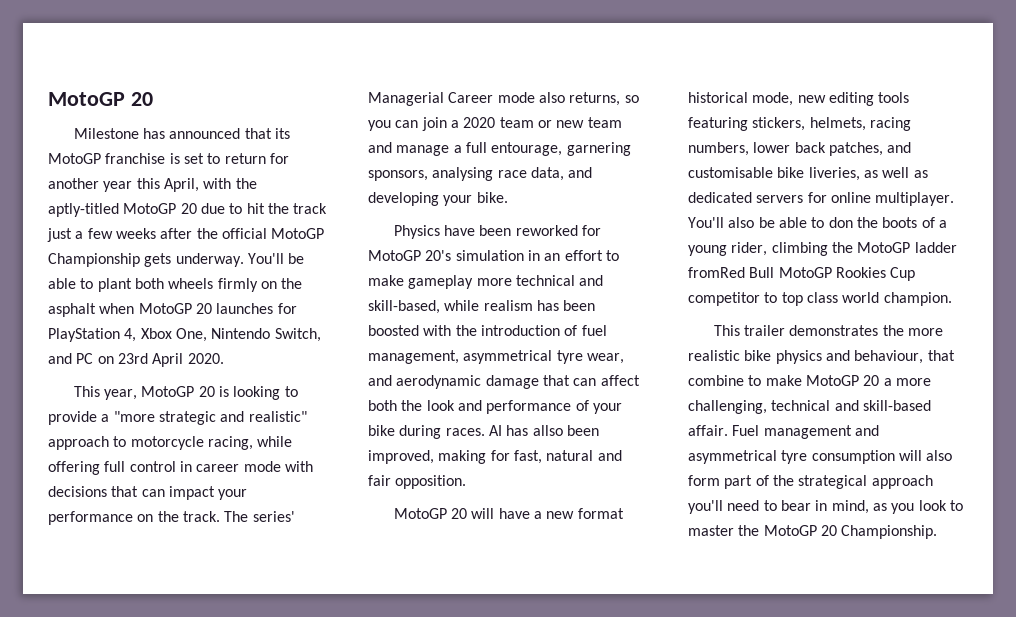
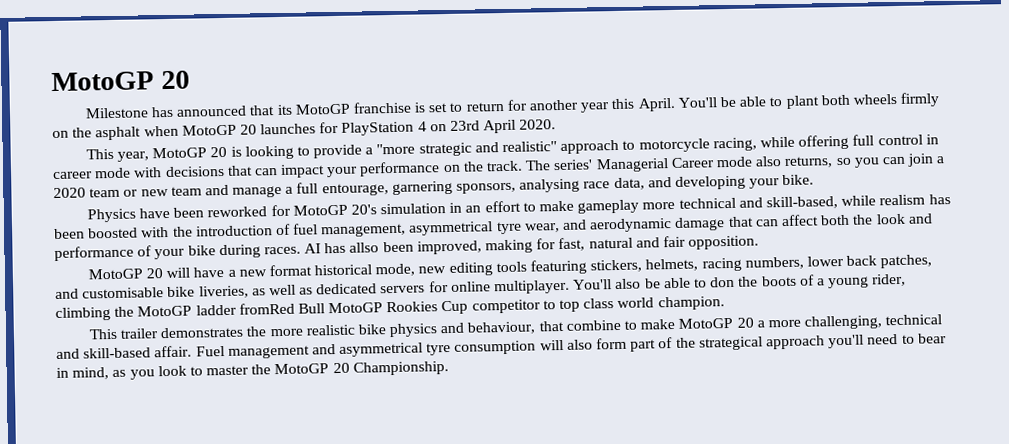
[163,178,257,192] [48,203,328,217] [47,228,325,242] [48,253,244,267] April, with the aptly-titled MotoGP 20 due to hit the track just a few weeks after the official MotoGP Championship gets underway. -> [637,97,676,112] April.
[124,328,321,342] [48,353,94,364] 4, Xbox One, Nintendo Switch, and PC -> [417,121,427,132] 4

